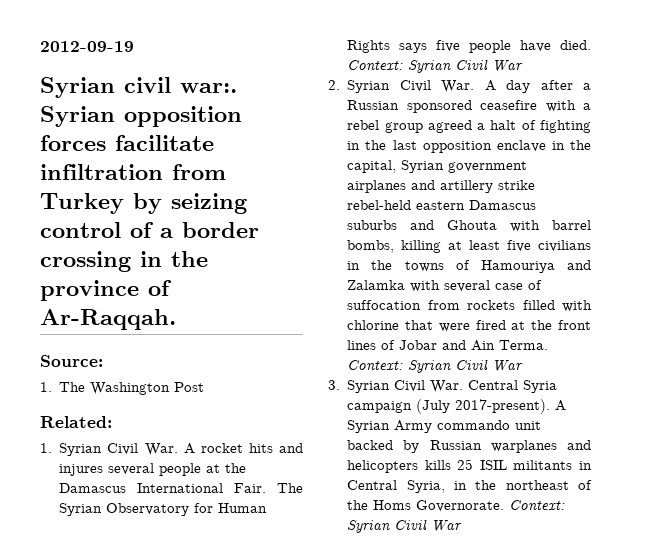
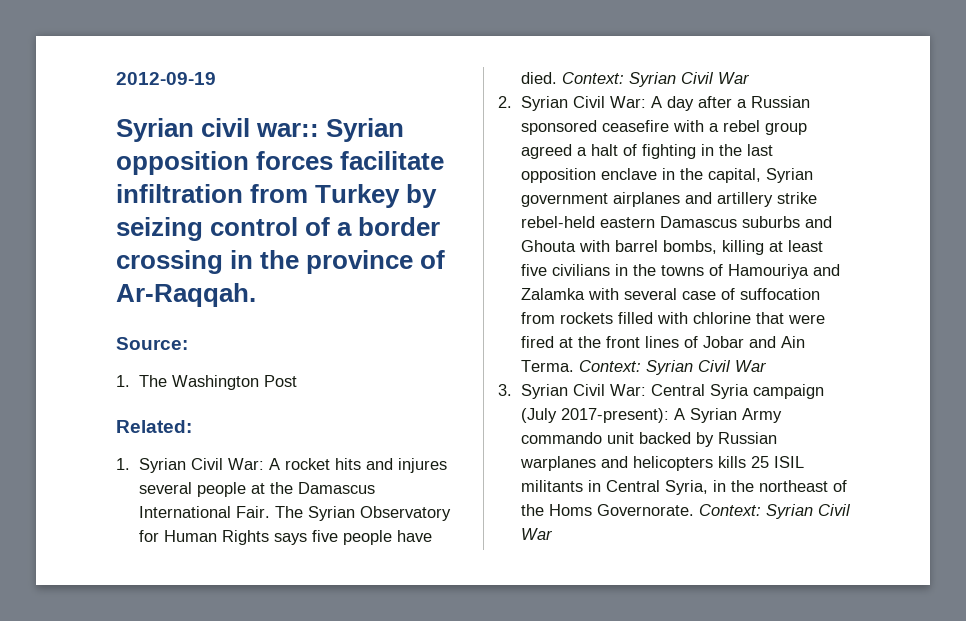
[180,83,237,93] war:. -> [256,123,320,137] war::
[144,443,178,456] War. -> [227,458,264,470] War:
[441,80,475,93] War. -> [609,96,646,108] War:
[430,380,464,393] War. -> [609,384,646,396] War:
[455,399,551,414] 2017-present). -> [560,408,669,423] 2017-present):

